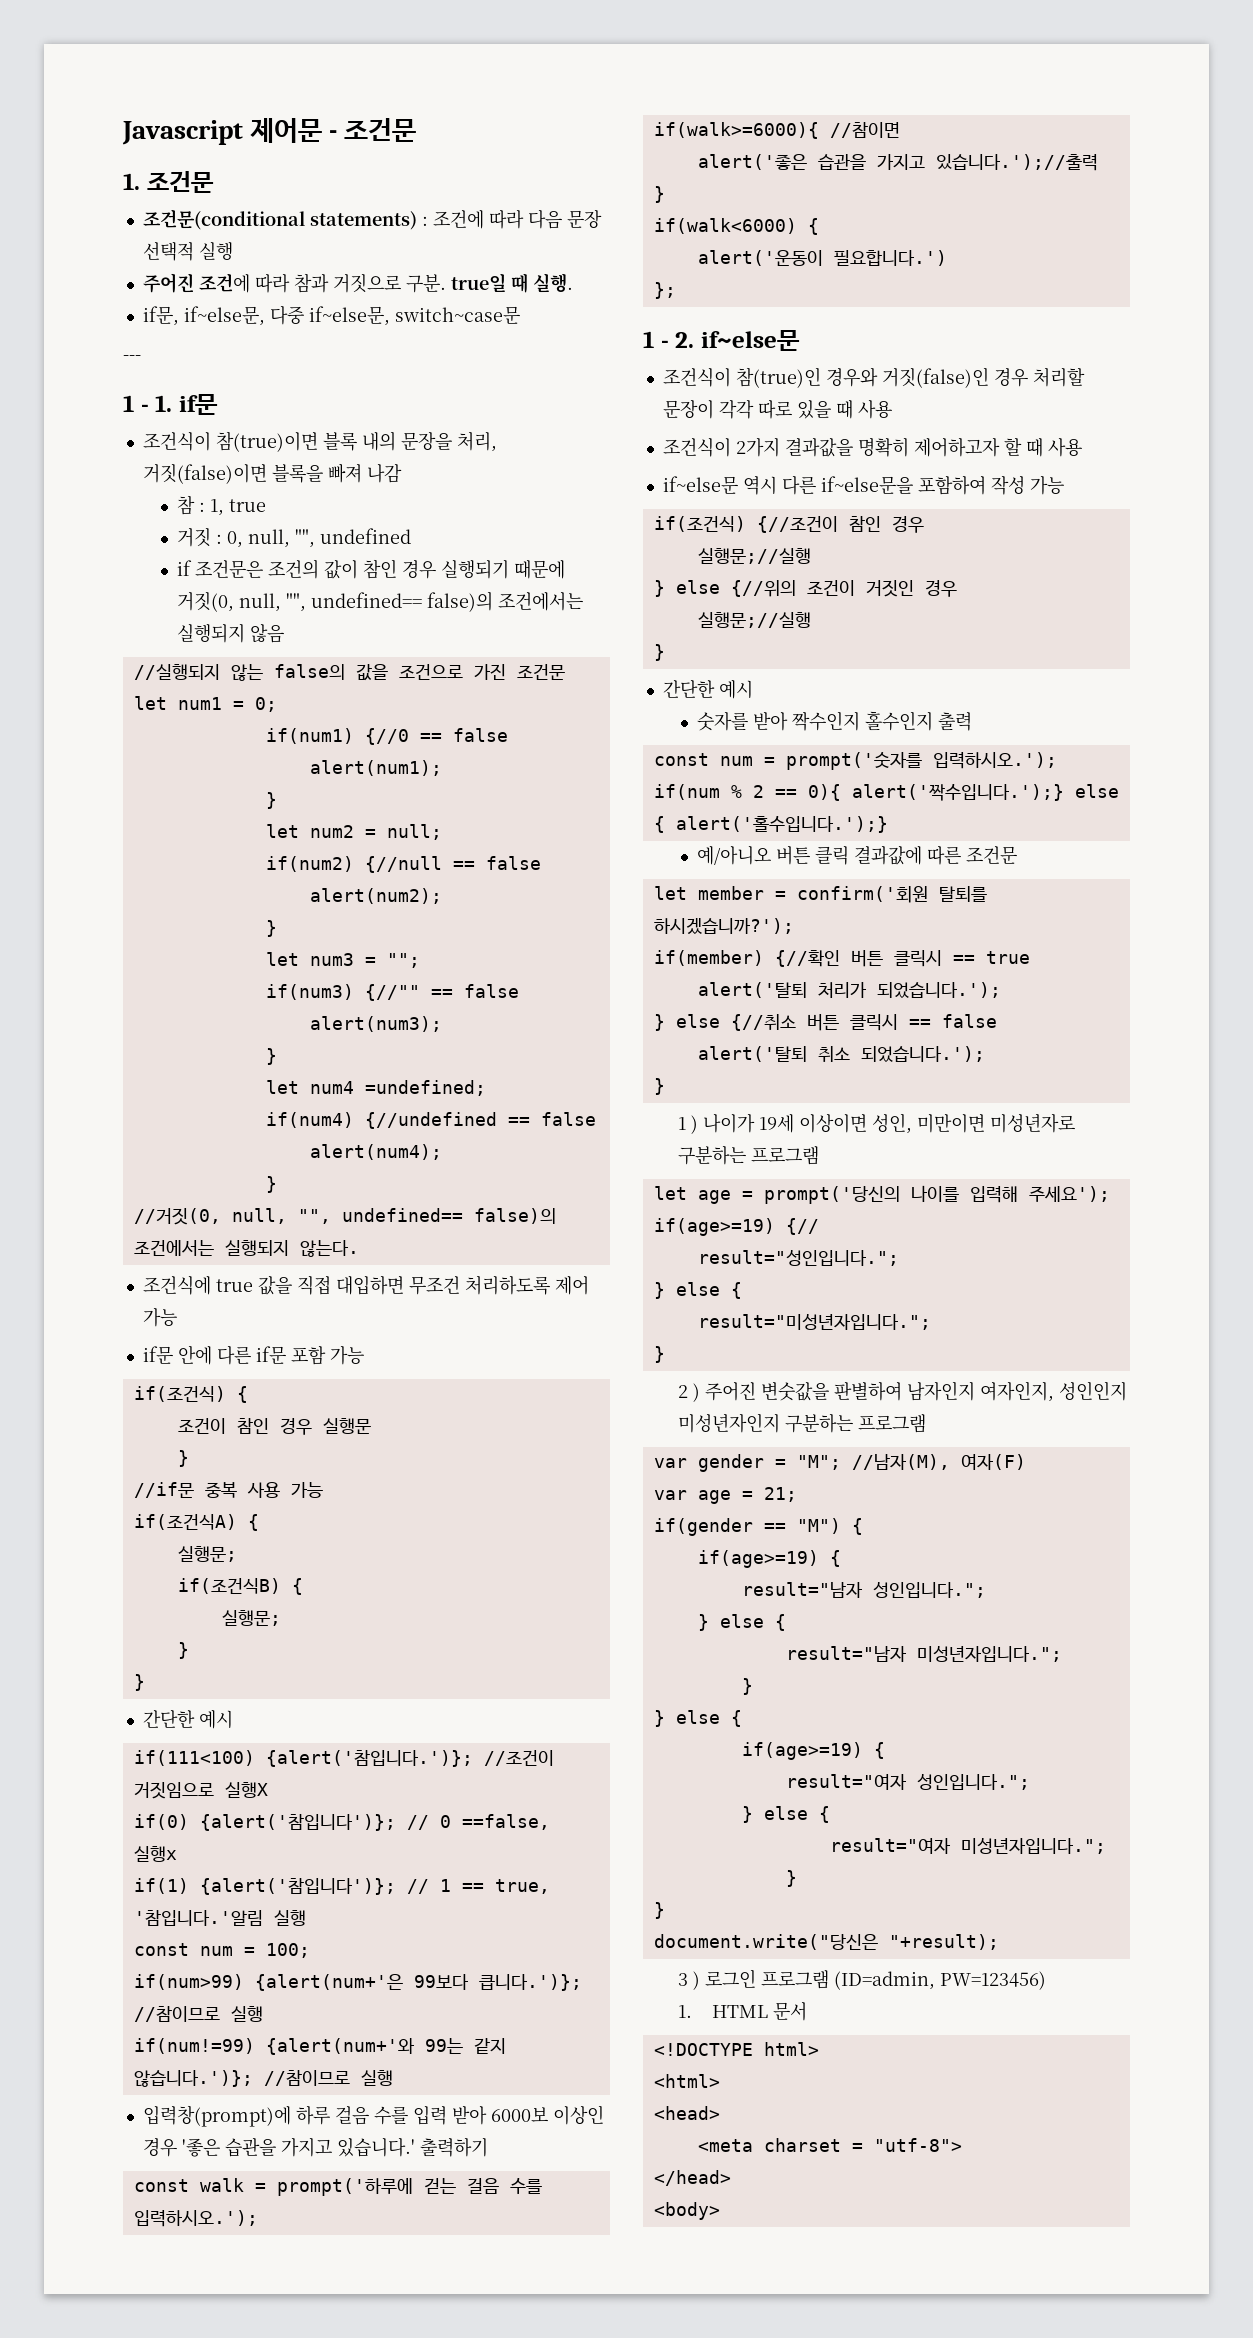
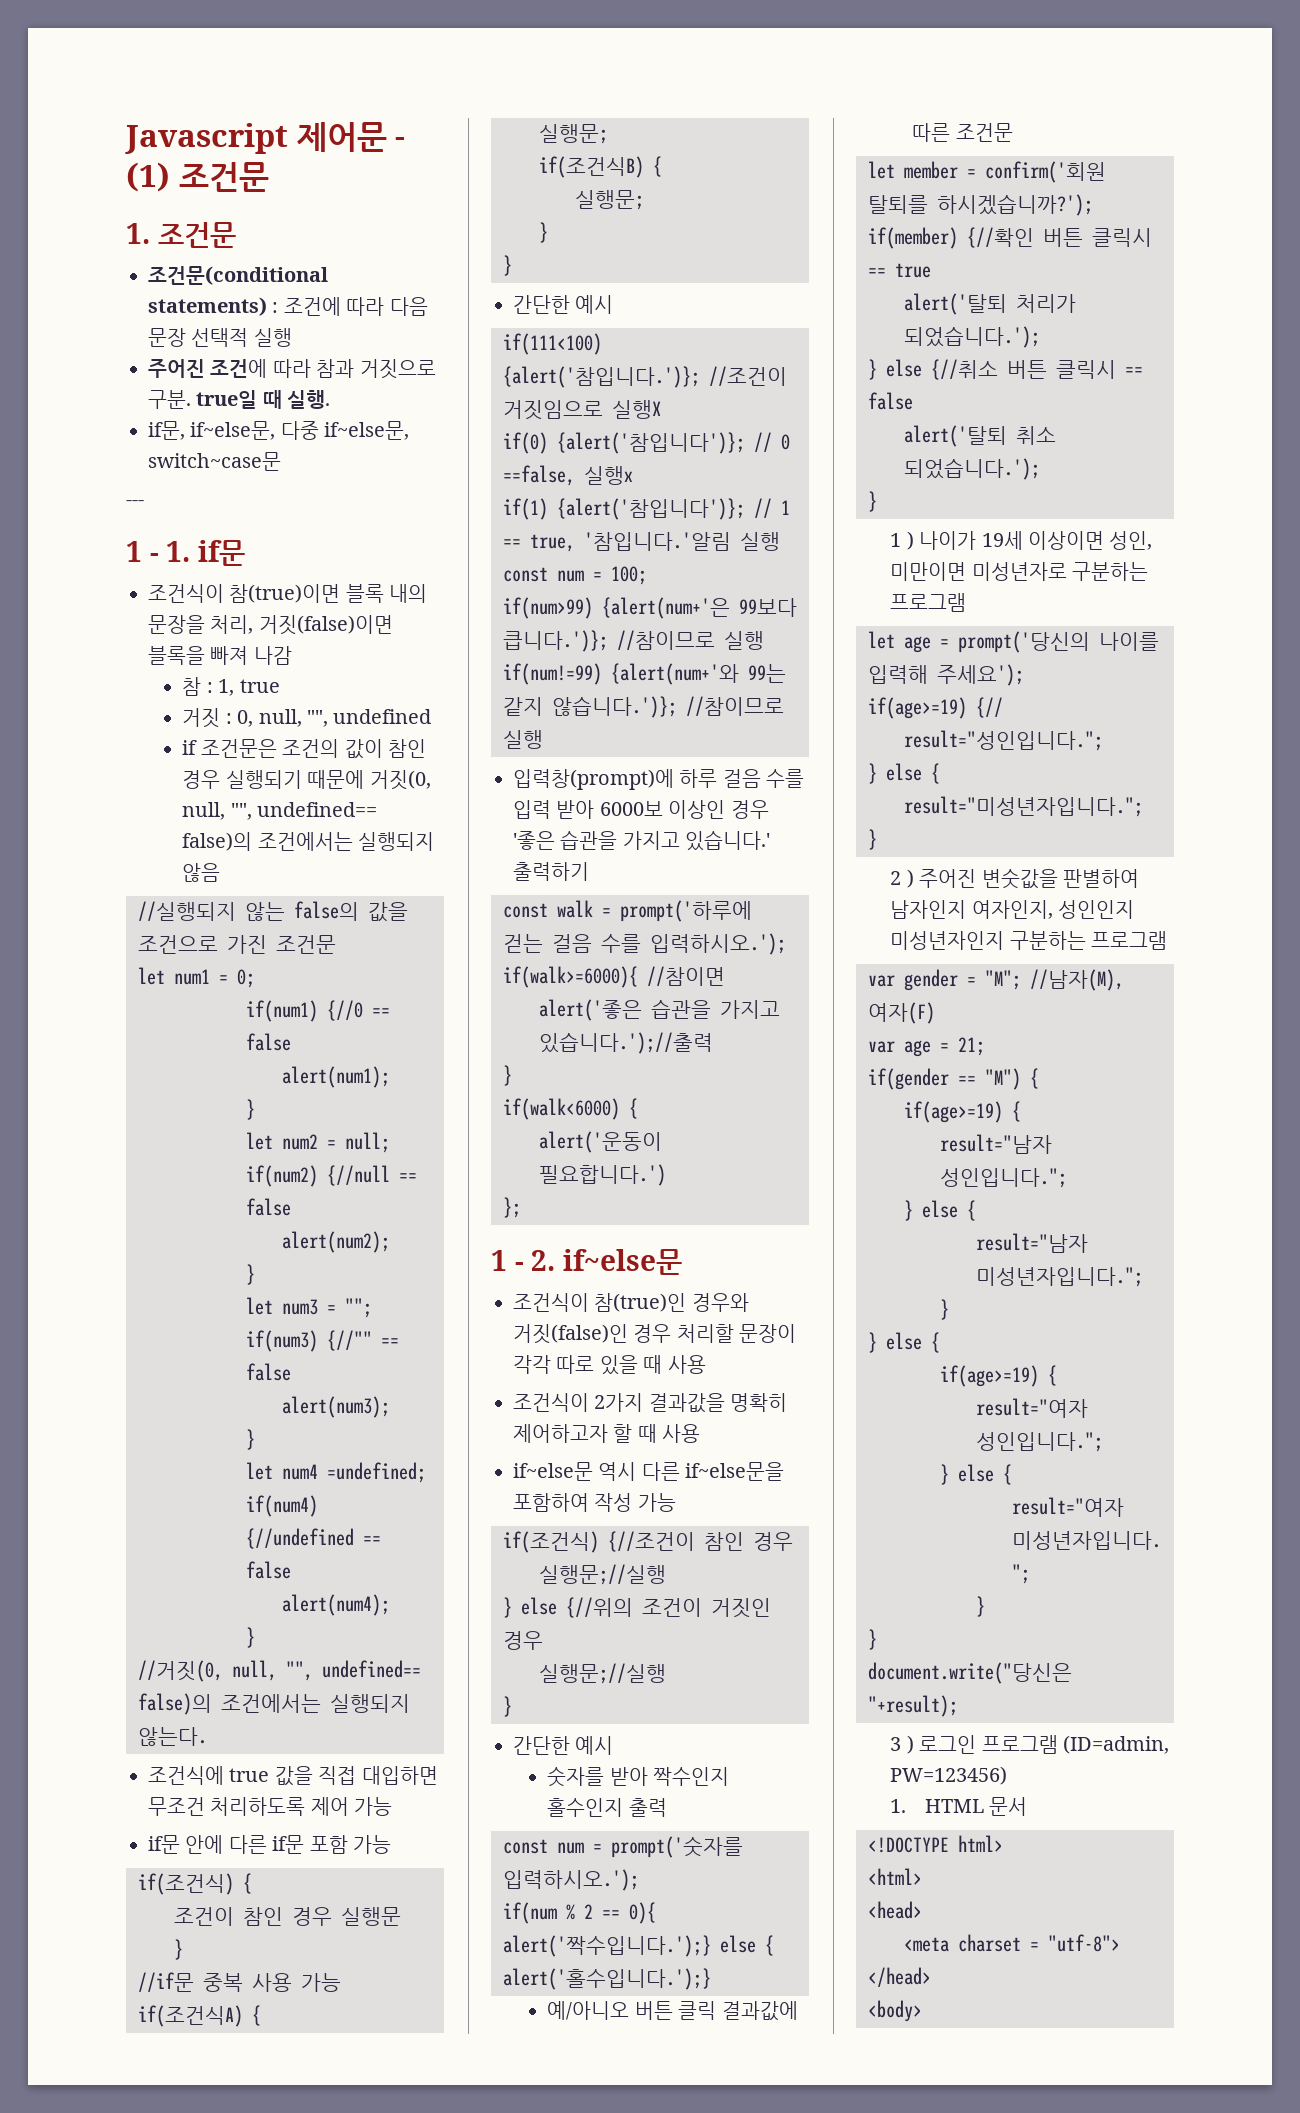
(338, 134) none -> [126,162,170,192] (1)

